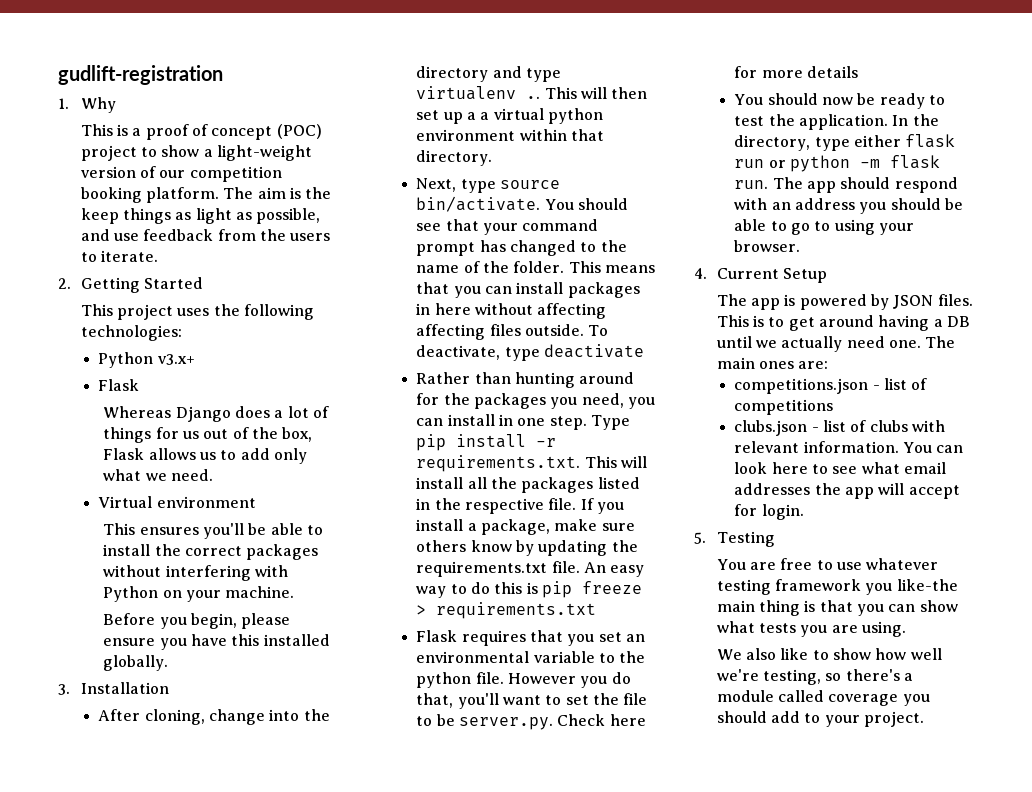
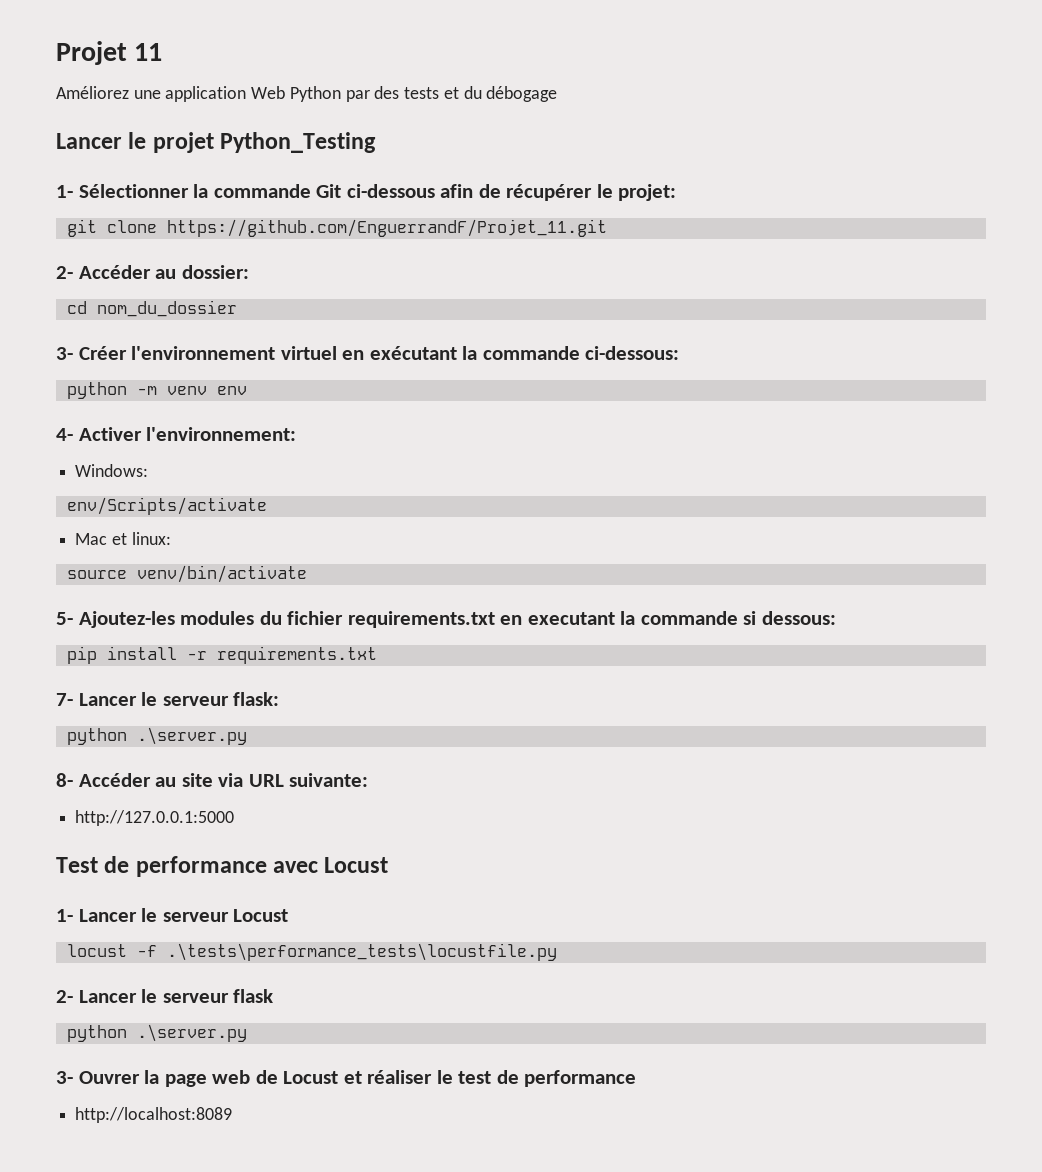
[58,65,223,85] [58,97,116,113] [80,124,322,140] [80,145,312,161] [80,166,282,182] [80,187,332,203] [80,208,321,224] [80,229,331,241] [80,250,159,262] [58,277,204,293] [80,304,314,320] [80,325,182,341] [98,352,195,368] [98,379,140,391] [103,406,330,422] [103,427,313,443] [103,448,308,464] [103,469,214,481] [98,496,256,508] [103,523,324,539] [103,544,319,560] [103,565,289,581] [103,586,295,602] [103,613,291,629] [103,634,330,650] [103,655,169,671] [58,682,169,695] [98,709,330,725] [416,66,561,82] [416,86,648,100] [416,108,603,124] [416,129,604,141] [416,150,493,166] [416,178,560,193] [416,196,628,212] [416,219,599,235] [416,240,627,256] [416,261,655,273] [416,282,640,298] [416,303,607,319] [416,324,609,340] [416,344,644,361] [416,372,635,388] [416,393,655,409] [416,414,630,430] [416,434,557,451] [416,455,647,472] [416,477,640,493] [416,498,624,514] [416,519,635,535] [416,540,638,556] [416,561,645,577] [416,581,642,598] [416,602,597,619] [416,630,645,646] [416,651,646,663] [416,672,631,688] [416,693,648,709] [416,714,646,730] [734,66,858,78] [734,93,945,109] [734,114,939,130] [734,134,956,151] [734,155,940,172] [734,177,958,193] [734,198,963,214] [734,219,914,235] [734,240,801,252] [694,268,828,283] [716,294,973,310] [716,315,970,331] [716,336,956,352] [716,357,829,369] [734,378,928,394] [734,399,834,415] [734,420,945,436] [734,441,964,453] [734,462,946,474] [734,483,960,499] [734,504,804,520] [694,531,775,547] [716,558,939,570] [716,579,958,595] [716,600,958,616] [716,621,906,637] [716,648,942,660] [716,669,913,685] [716,690,930,706] [716,711,924,727] gudlift-registration // 1. Why // This is a proof of concept (POC) project to show a light-weight version of our competition booking platform. The aim is the keep things as light as possible, and use feedback from the users to iterate. // 2. Getting Started // This project uses the following technologies: // Python v3.x+ // Flask // Whereas Django does a lot of things for us out of the box, Flask allows us to add only what we need. // Virtual environment // This ensures you'll be able to install the correct packages without interfering with Python on your machine. // Before you begin, please ensure you have this installed globally. // 3. Installation // After cloning, change into the directory and type virtualenv .. This will then set up a a virtual python environment within that directory. // Next, type source bin/activate. You should see that your command prompt has changed to the name of the folder. This means that you can install packages in here without affecting affecting files outside. To deactivate, type deactivate // Rather than hunting around for the packages you need, you can install in one step. Type pip install -r requirements.txt. This will install all the packages listed in the respective file. If you install a package, make sure others know by updating the requirements.txt file. An easy way to do this is pip freeze > requirements.txt // Flask requires that you set an environmental variable to the python file. However you do that, you'll want to set the file to be server.py. Check here for more details // You should now be ready to test the application. In the directory, type either flask run or python -m flask run. The app should respond with an address you should be able to go to using your browser. // 4. Current Setup // The app is powered by JSON files. This is to get around having a DB until we actually need one. The main ones are: // competitions.json - list of competitions // clubs.json - list of clubs with relevant information. You can look here to see what email addresses the app will accept for login. // 5. Testing // You are free to use whatever testing framework you like-the main thing is that you can show what tests you are using. // We also like to show how well we're testing, so there's a module called coverage you should add to your project. -> [56,41,163,65] [56,86,558,102] [56,132,377,153] [56,184,677,201] [66,219,607,237] [56,265,249,279] [66,300,237,317] [56,346,680,360] [66,382,247,399] [56,427,297,441] [75,464,149,477] [66,497,267,515] [75,532,171,545] [66,565,307,583] [56,611,836,628] [66,646,377,664] [56,692,280,706] [66,727,247,745] [56,773,369,787] [75,810,235,826] [56,856,389,877] [56,908,289,922] [66,943,557,961] [56,989,274,1003] [66,1024,247,1042] [56,1070,637,1087] [75,1107,233,1123] Projet 11 // Améliorez une application Web Python par des tests et du débogage // Lancer le projet Python_Testing // 1- Sélectionner la commande Git ci-dessous afin de récupérer le projet: // git clone https://github.com/EnguerrandF/Projet_11.git // 2- Accéder au dossier: // cd nom_du_dossier // 3- Créer l'environnement virtuel en exécutant la commande ci-dessous: // python -m venv env // 4- Activer l'environnement: // Windows: // env/Scripts/activate // Mac et linux: // source venv/bin/activate // 5- Ajoutez-les modules du fichier requirements.txt en executant la commande si dessous: // pip install -r requirements.txt // 7- Lancer le serveur flask: // python .\server.py // 8- Accéder au site via URL suivante: // http://127.0.0.1:5000 // Test de performance avec Locust // 1- Lancer le serveur Locust // locust -f .\tests\performance_tests\locustfile.py // 2- Lancer le serveur flask // python .\server.py // 3- Ouvrer la page web de Locust et réaliser le test de performance // http://localhost:8089

